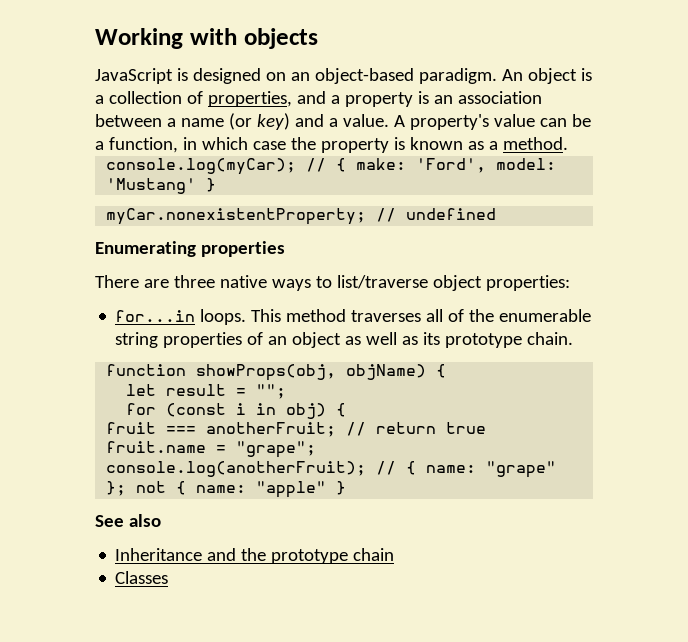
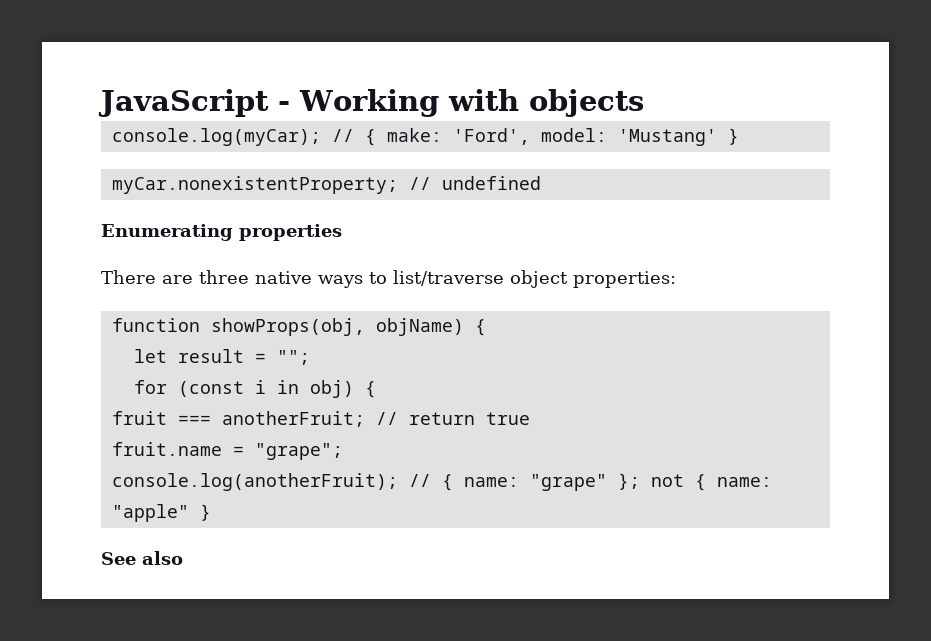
(95, 38) none -> [98,89,290,117] JavaScript -
[95,68,592,84] [95,91,542,107] [95,113,591,130] [95,137,568,153] // JavaScript is designed on an object-based paradigm. An object is a collection of properties, and a property is an association between a name (or key) and a value. A property's value can be a function, in which case the property is known as a method. -> (644, 103) none
[115,309,592,325] [115,332,574,348] // for...in loops. This method traverses all of the enumerable string properties of an object as well as its prototype chain. -> (676, 279) none
[115,548,395,564] [115,571,169,584] // Inheritance and the prototype chain // Classes -> (183, 558) none

